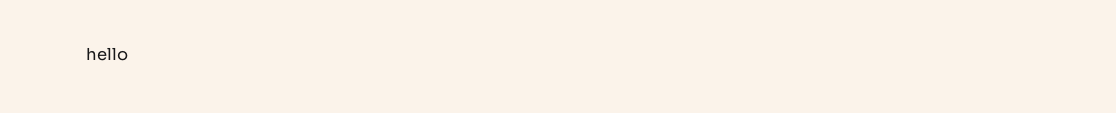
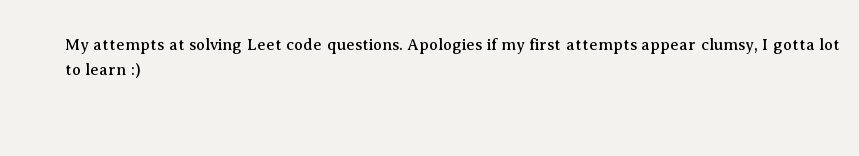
[86,47,128,61] hello -> [65,38,840,54] [65,63,141,78] My attempts at solving Leet code questions. Apologies if my first attempts appear clumsy, I gotta lot to learn :)

